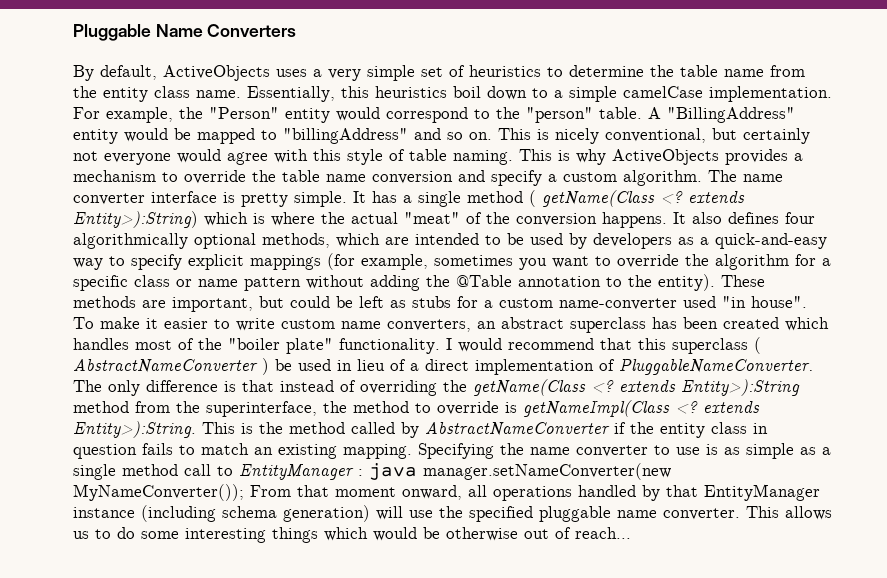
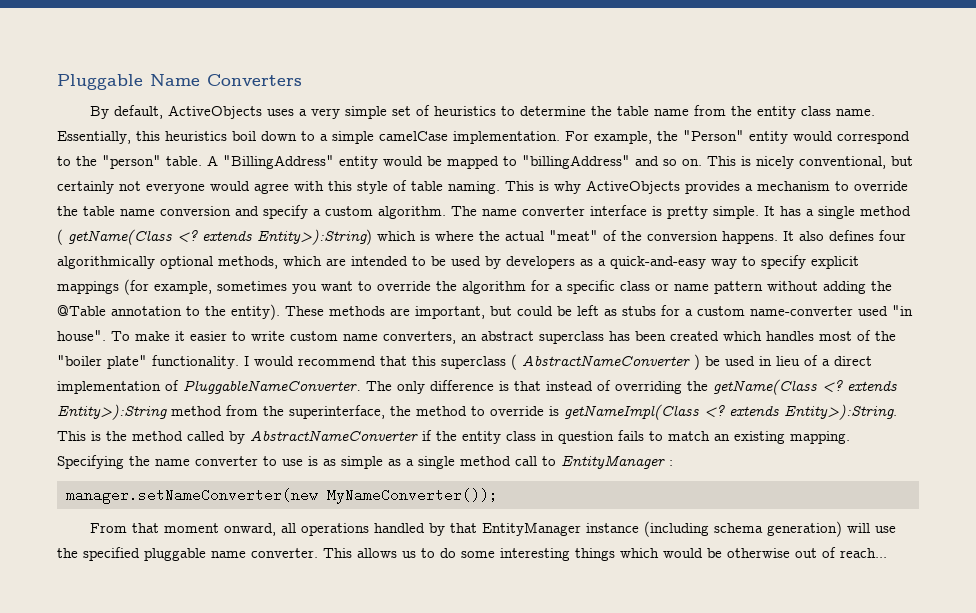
[369,463,417,480] java -> (673, 463) //
(244, 492) none -> (498, 496) //

